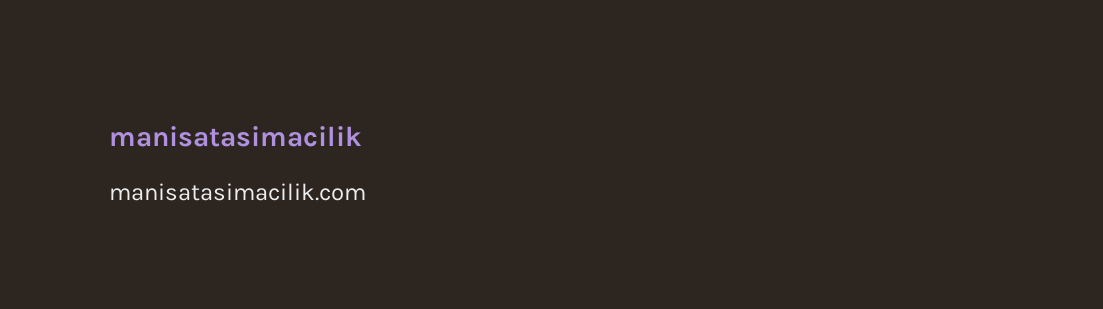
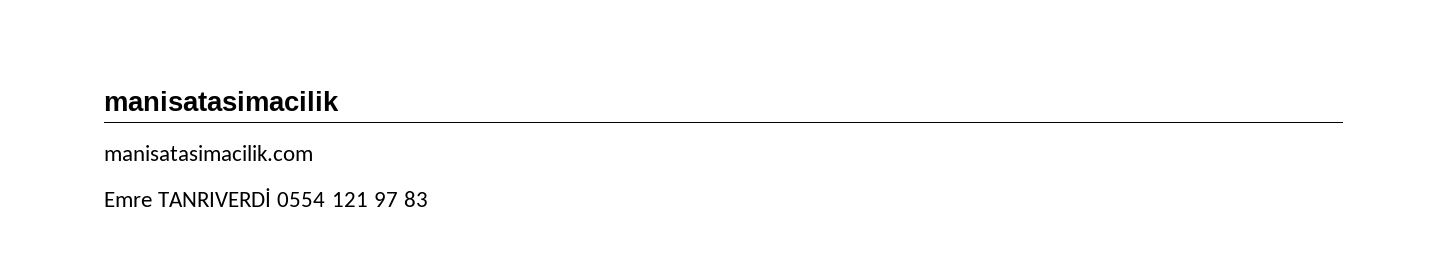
(366, 192) none -> [104,188,429,207] // Emre TANRIVERDİ 0554 121 97 83

